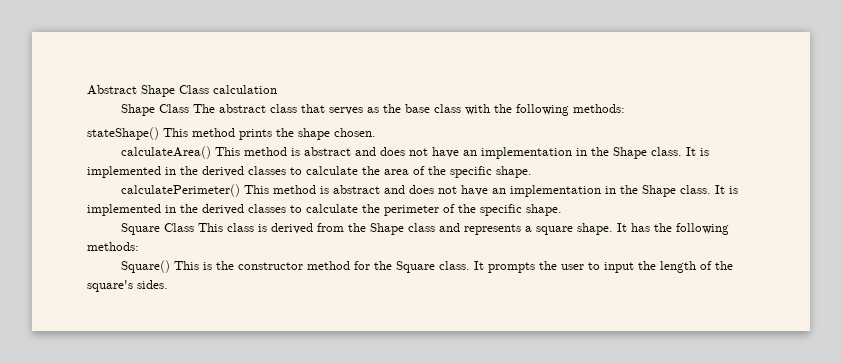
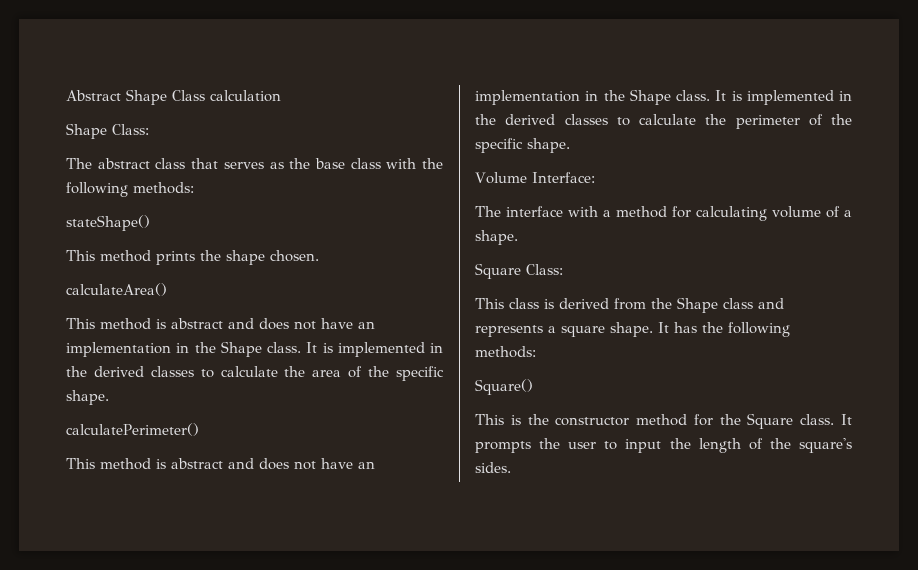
[158,104,189,113] Class -> [112,124,149,135] Class: //
(159, 133) none -> (150, 223) //
(211, 152) none -> (167, 289) //
(240, 190) none -> (199, 429) //
[120,223,194,235] // Square Class -> [475,172,595,184] [475,206,852,221] [475,230,518,245] [475,263,563,279] // Volume Interface: // The interface with a method for calculating volume of a shape. // Square Class: //
(170, 266) none -> (533, 387) //

